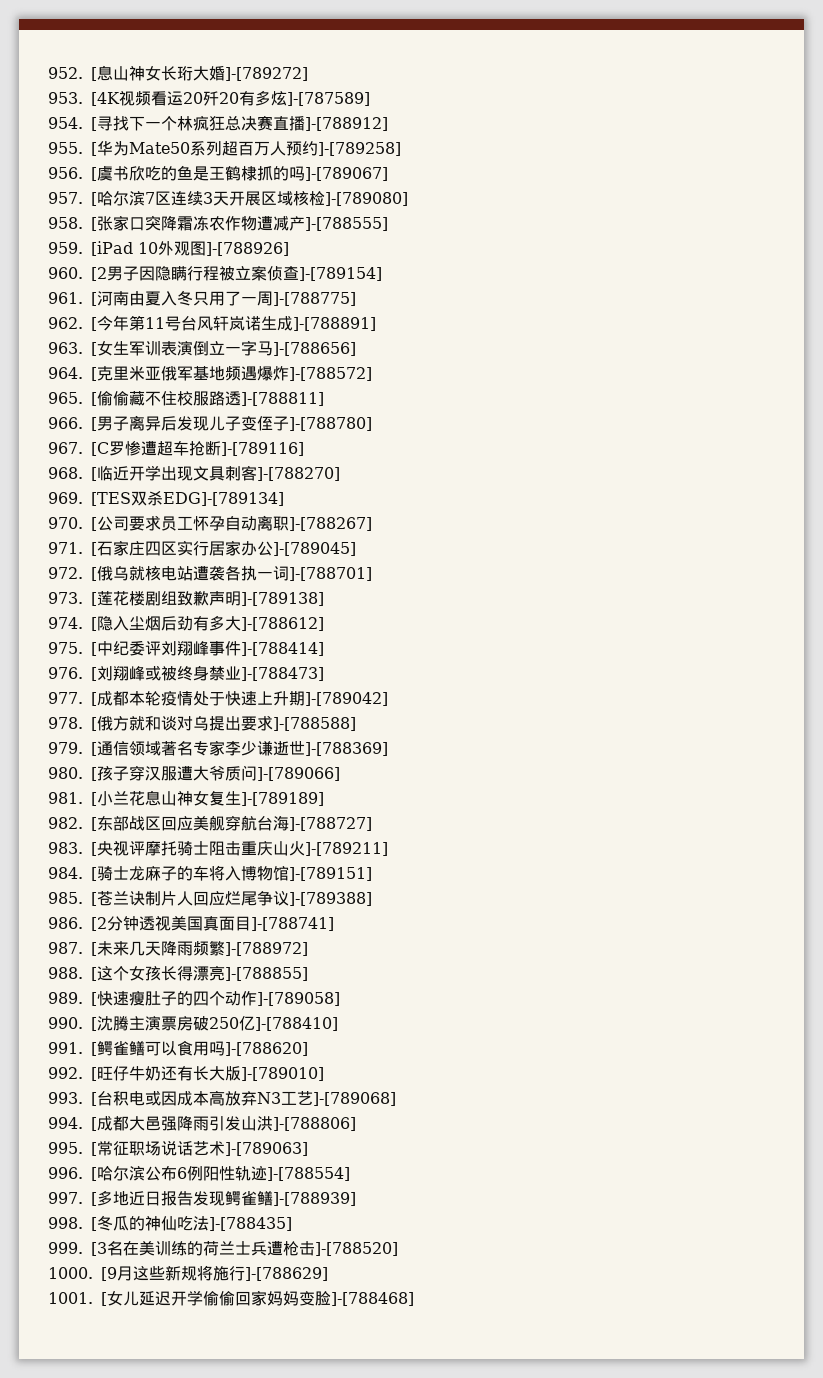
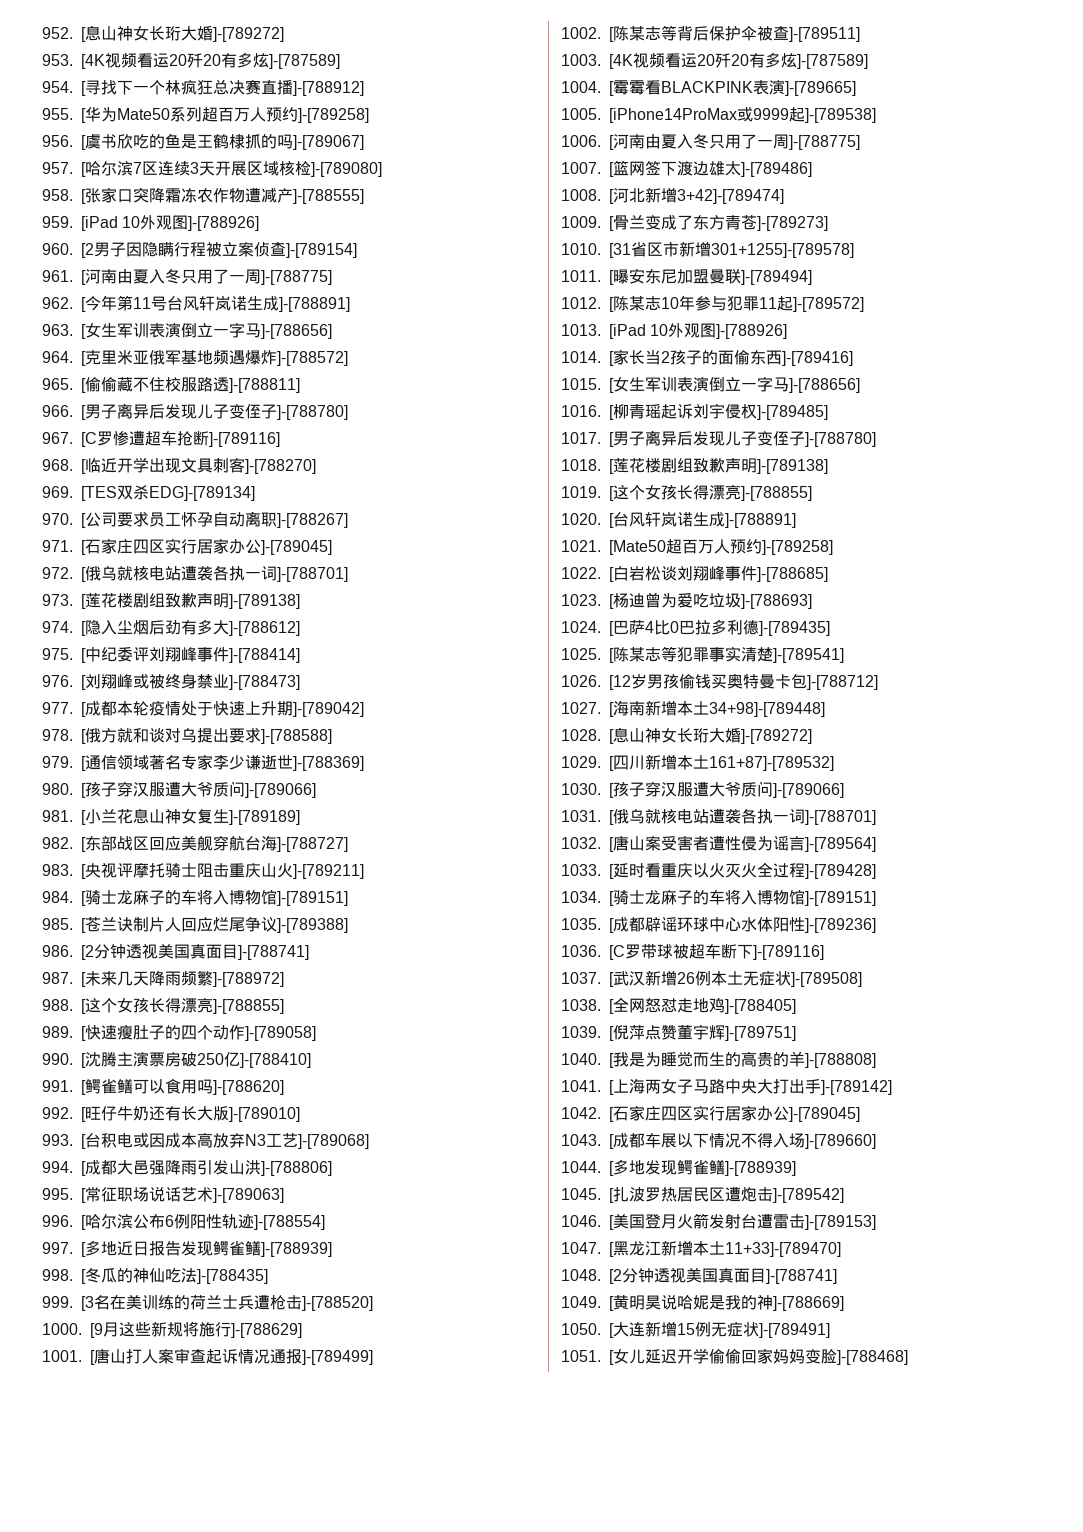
(107, 1299) none -> [94,1348,373,1365] [561,25,860,42] [561,52,868,69] [561,80,856,96] [561,107,876,123] [561,133,860,150] [561,160,812,177] [561,187,784,204] [561,215,828,231] [561,241,854,258] [561,268,812,285] [561,295,864,312] [561,323,788,339] [561,349,853,366] [561,376,860,393] [561,403,828,420] [561,430,876,447] [561,458,828,474] [561,485,812,501] [561,512,796,528] [561,539,833,555] [561,566,828,582] [561,592,812,609] [561,619,830,636] [561,646,844,663] [561,673,878,690] [561,700,825,717] [561,727,812,744] [561,754,834,771] [561,781,844,798] [561,808,876,825] [561,835,876,852] [561,862,876,879] [561,889,876,906] [561,917,876,933] [561,944,824,960] [561,970,862,987] [561,997,796,1014] [561,1024,796,1041] [561,1051,876,1068] [561,1079,892,1095] [561,1105,860,1122] [561,1133,876,1149] [561,1159,796,1176] [561,1187,844,1203] [561,1213,876,1230] [561,1240,841,1257] [561,1267,837,1284] [561,1294,844,1311] [561,1321,830,1338] [561,1350,614,1365] 唐山打人案审查起诉情况通报]-[789499] // 1002. [陈某志等背后保护伞被查]-[789511] // 1003. [4K视频看运20歼20有多炫]-[787589] // 1004. [霉霉看BLACKPINK表演]-[789665] // 1005. [iPhone14ProMax或9999起]-[789538] // 1006. [河南由夏入冬只用了一周]-[788775] // 1007. [篮网签下渡边雄太]-[789486] // 1008. [河北新增3+42]-[789474] // 1009. [骨兰变成了东方青苍]-[789273] // 1010. [31省区市新增301+1255]-[789578] // 1011. [曝安东尼加盟曼联]-[789494] // 1012. [陈某志10年参与犯罪11起]-[789572] // 1013. [iPad 10外观图]-[788926] // 1014. [家长当2孩子的面偷东西]-[789416] // 1015. [女生军训表演倒立一字马]-[788656] // 1016. [柳青瑶起诉刘宇侵权]-[789485] // 1017. [男子离异后发现儿子变侄子]-[788780] // 1018. [莲花楼剧组致歉声明]-[789138] // 1019. [这个女孩长得漂亮]-[788855] // 1020. [台风轩岚诺生成]-[788891] // 1021. [Mate50超百万人预约]-[789258] // 1022. [白岩松谈刘翔峰事件]-[788685] // 1023. [杨迪曾为爱吃垃圾]-[788693] // 1024. [巴萨4比0巴拉多利德]-[789435] // 1025. [陈某志等犯罪事实清楚]-[789541] // 1026. [12岁男孩偷钱买奥特曼卡包]-[788712] // 1027. [海南新增本土34+98]-[789448] // 1028. [息山神女长珩大婚]-[789272] // 1029. [四川新增本土161+87]-[789532] // 1030. [孩子穿汉服遭大爷质问]-[789066] // 1031. [俄乌就核电站遭袭各执一词]-[788701] // 1032. [唐山案受害者遭性侵为谣言]-[789564] // 1033. [延时看重庆以火灭火全过程]-[789428] // 1034. [骑士龙麻子的车将入博物馆]-[789151] // 1035. [成都辟谣环球中心水体阳性]-[789236] // 1036. [C罗带球被超车断下]-[789116] // 1037. [武汉新增26例本土无症状]-[789508] // 1038. [全网怒怼走地鸡]-[788405] // 1039. [倪萍点赞董宇辉]-[789751] // 1040. [我是为睡觉而生的高贵的羊]-[788808] // 1041. [上海两女子马路中央大打出手]-[789142] // 1042. [石家庄四区实行居家办公]-[789045] // 1043. [成都车展以下情况不得入场]-[789660] // 1044. [多地发现鳄雀鳝]-[788939] // 1045. [扎波罗热居民区遭炮击]-[789542] // 1046. [美国登月火箭发射台遭雷击]-[789153] // 1047. [黑龙江新增本土11+33]-[789470] // 1048. [2分钟透视美国真面目]-[788741] // 1049. [黄明昊说哈妮是我的神]-[788669] // 1050. [大连新增15例无症状]-[789491] // 1051. [

